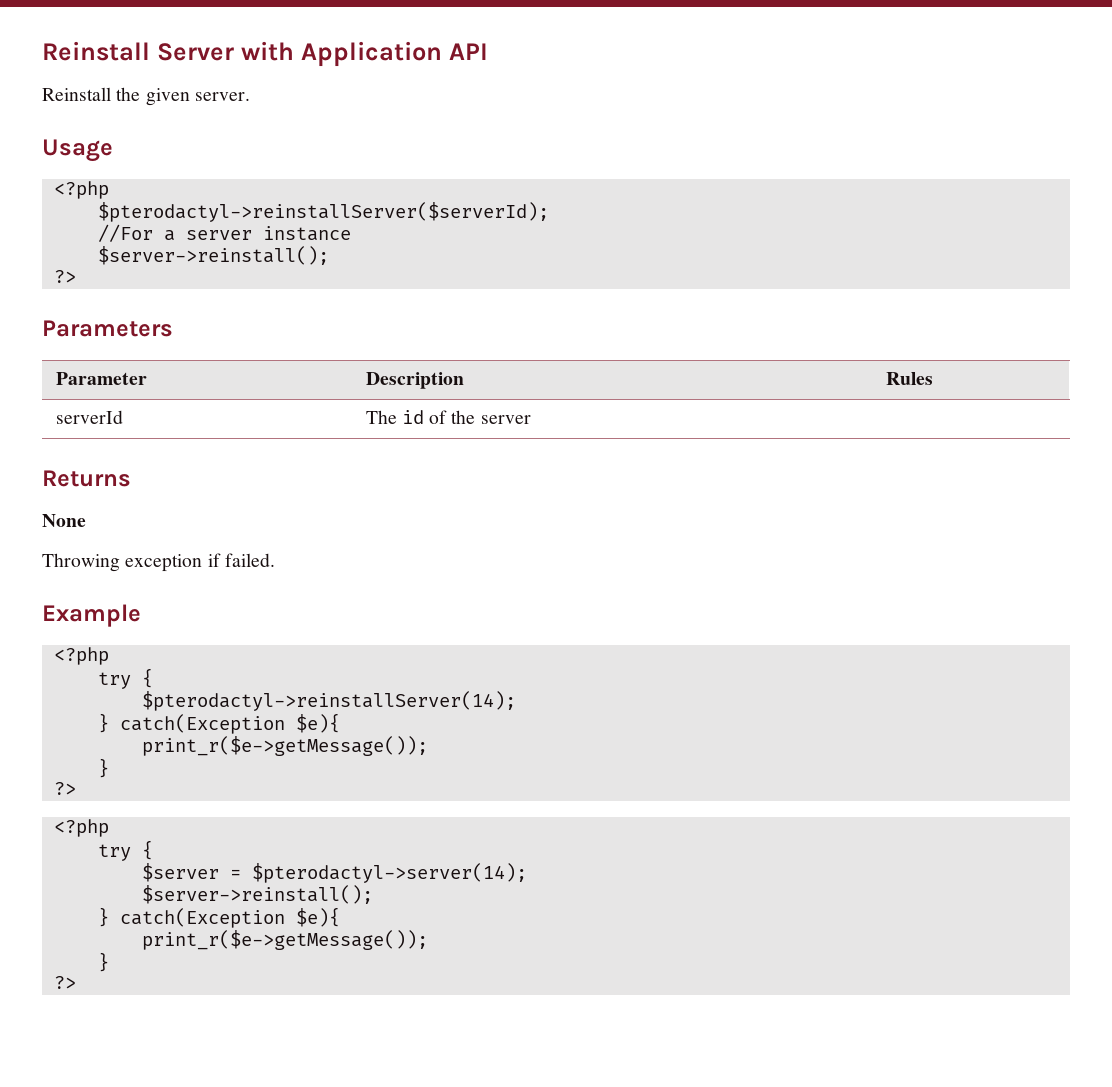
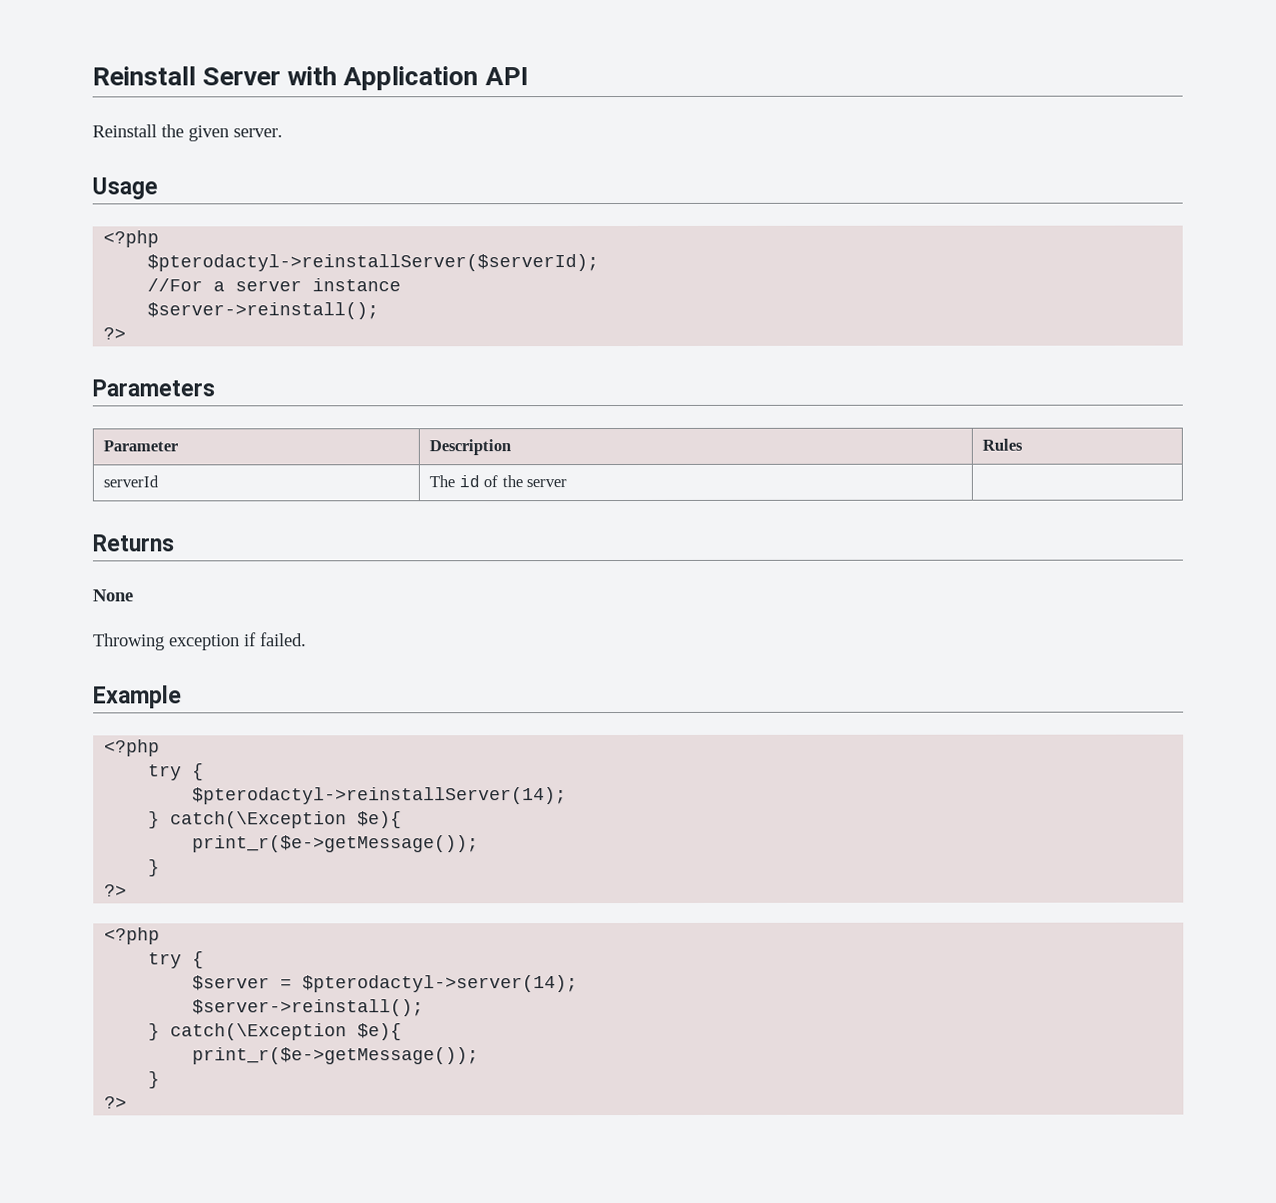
[119,714,285,734] catch(Exception -> [170,811,348,829] catch(\Exception
[119,908,285,928] catch(Exception -> [170,1023,348,1041] catch(\Exception

